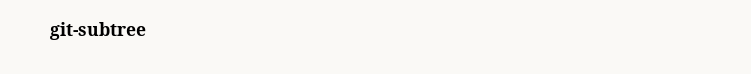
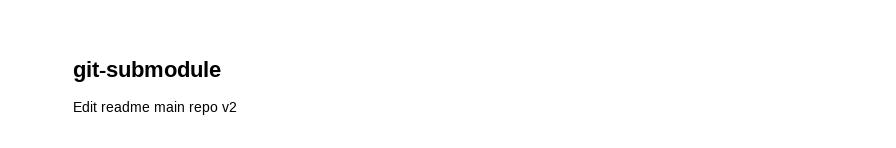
[50,22,146,40] git-subtree -> [73,61,221,82] [73,101,237,115] git-submodule // Edit readme main repo v2

